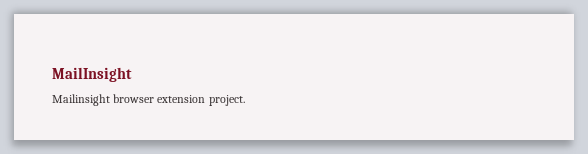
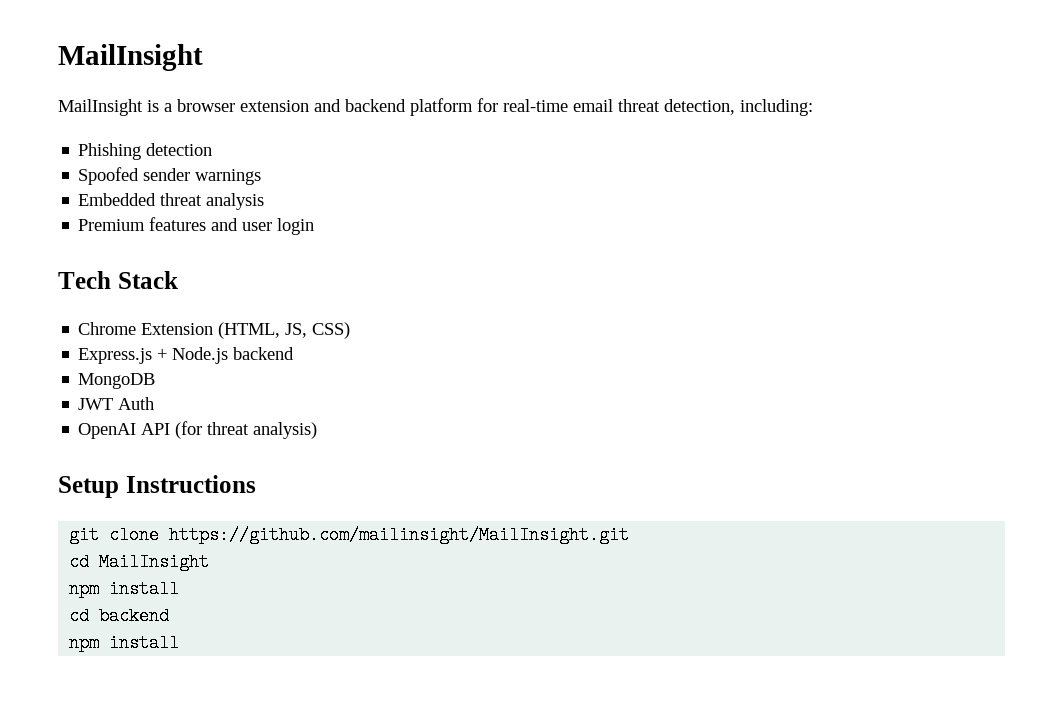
[52,67,132,82] [52,94,245,106] MailInsight // Mailinsight browser extension project. -> [58,44,203,71] [58,98,813,116] [78,143,213,160] [78,167,262,185] [78,193,265,210] [78,217,315,235] [58,271,178,289] [78,322,351,339] [78,347,295,364] [78,373,156,389] [78,397,155,410] [78,421,318,439] [58,475,256,498] [69,526,630,544] [69,553,210,571] [69,580,180,598] [69,607,170,625] [69,634,180,652] MailInsight // MailInsight is a browser extension and backend platform for real-time email threat detection, including: // Phishing detection // Spoofed sender warnings // Embedded threat analysis // Premium features and user login // Tech Stack // Chrome Extension (HTML, JS, CSS) // Express.js + Node.js backend // MongoDB // JWT Auth // OpenAI API (for threat analysis) // Setup Instructions // git clone https://github.com/mailinsight/MailInsight.git // cd MailInsight // npm install // cd backend // npm install

